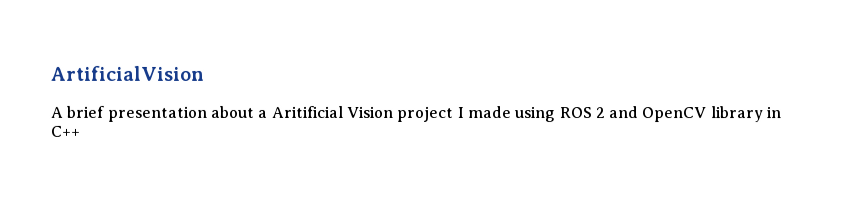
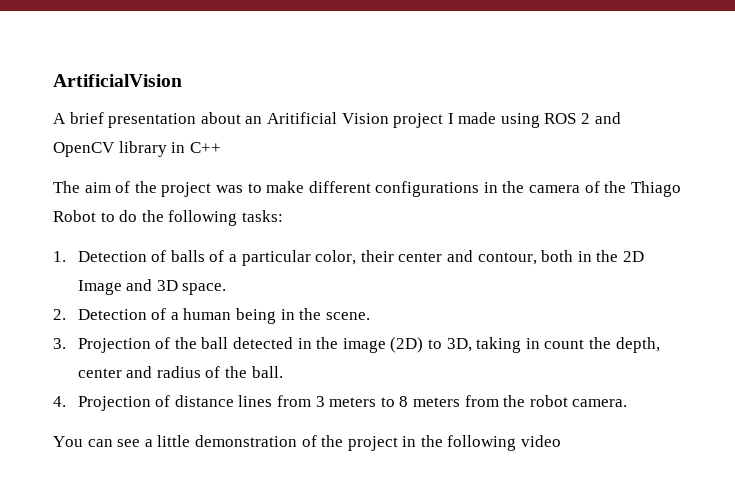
[257,109,268,118] a -> [245,116,263,124] an
(80, 131) none -> [53,181,681,197] [53,210,283,226] [53,250,644,266] [77,279,227,295] [53,308,370,324] [53,337,660,353] [77,366,283,378] [53,395,628,411] [53,435,562,451] // The aim of the project was to make different configurations in the camera of the Thiago Robot to do the following tasks: // 1. Detection of balls of a particular color, their center and contour, both in the 2D Image and 3D space. // 2. Detection of a human being in the scene. // 3. Projection of the ball detected in the image (2D) to 3D, taking in count the depth, center and radius of the ball. // 4. Projection of distance lines from 3 meters to 8 meters from the robot camera. // You can see a little demonstration of the project in the following video

